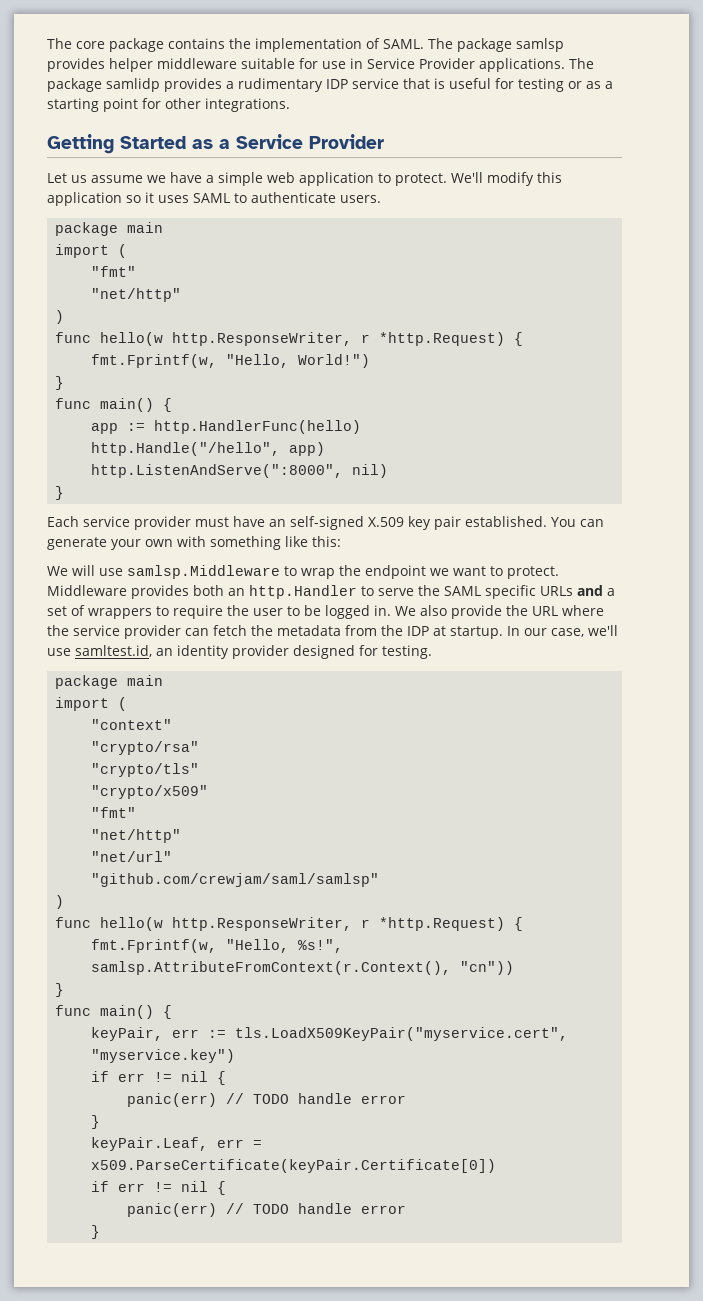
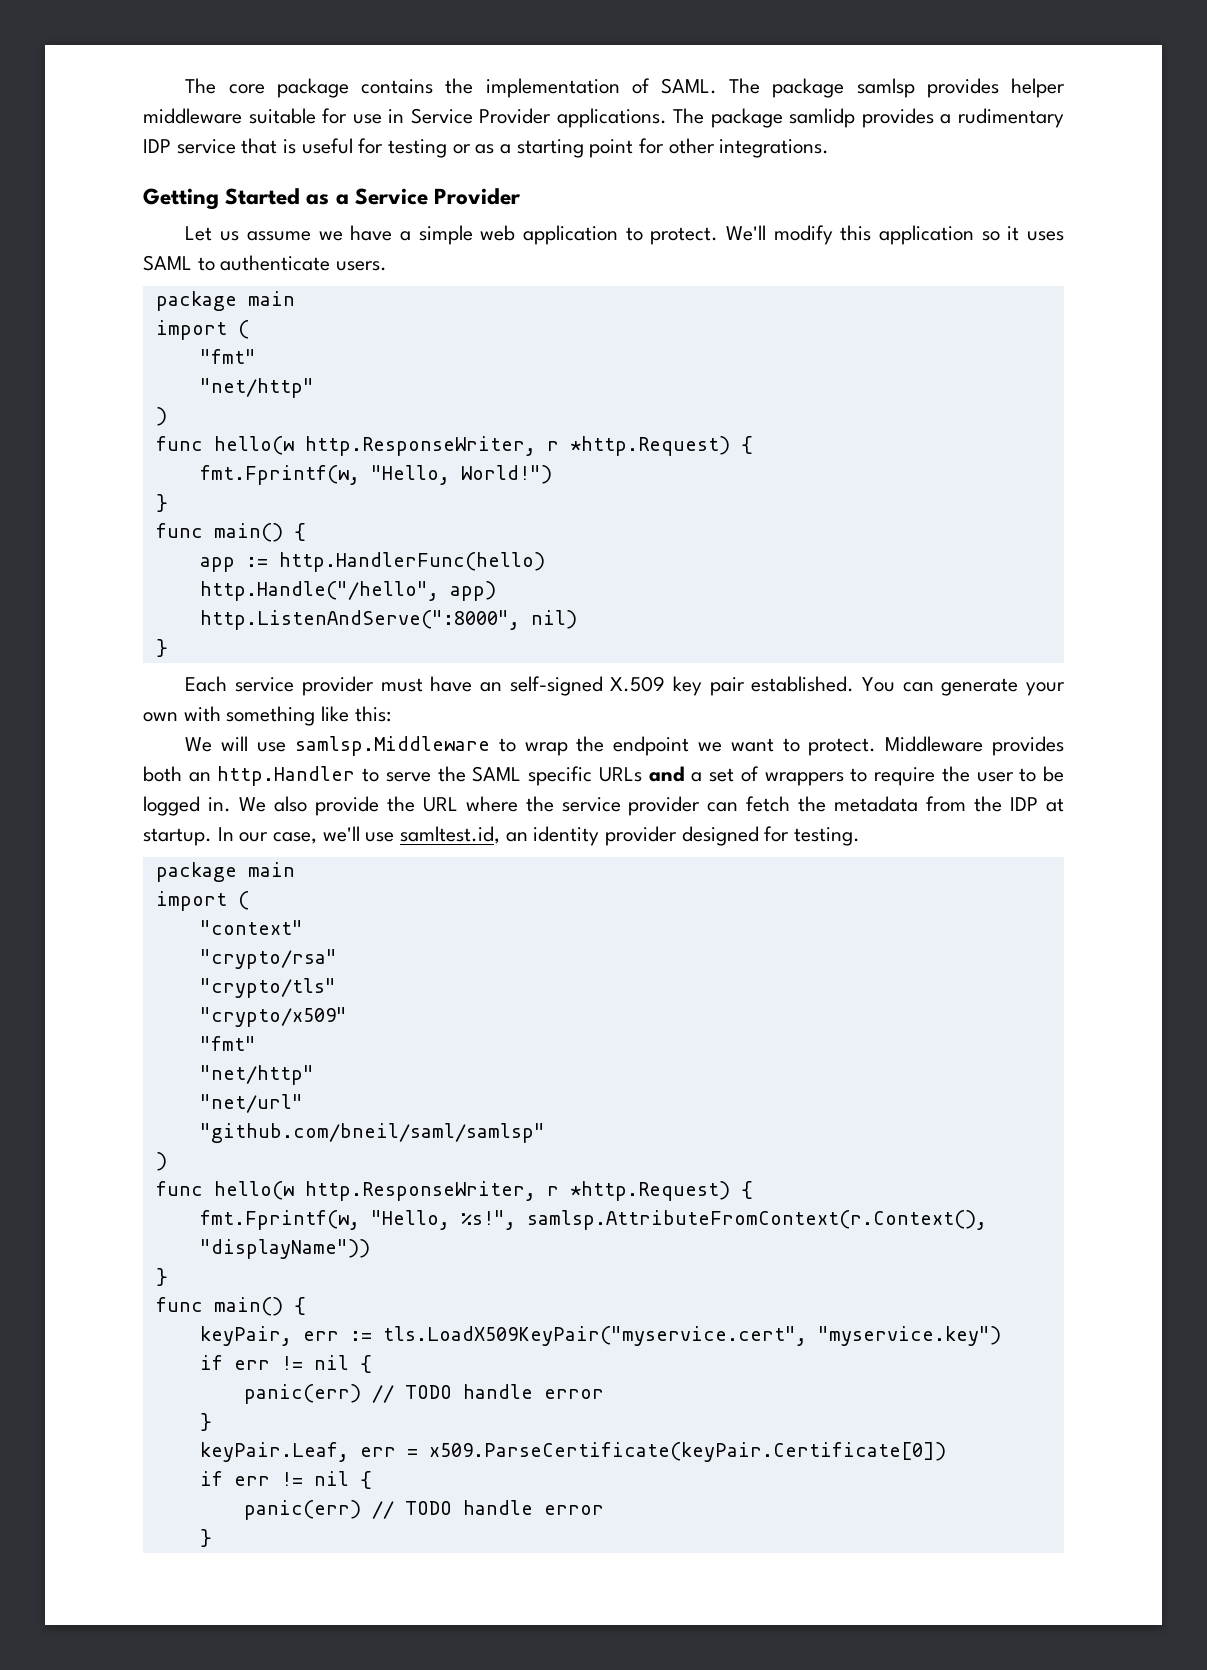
[91,873,380,887] "github.com/crewjam/saml/samlsp" -> [199,1123,545,1143] "github.com/bneil/saml/samlsp"
[460,961,515,975] "cn")) -> [199,1239,370,1259] "displayName"))

